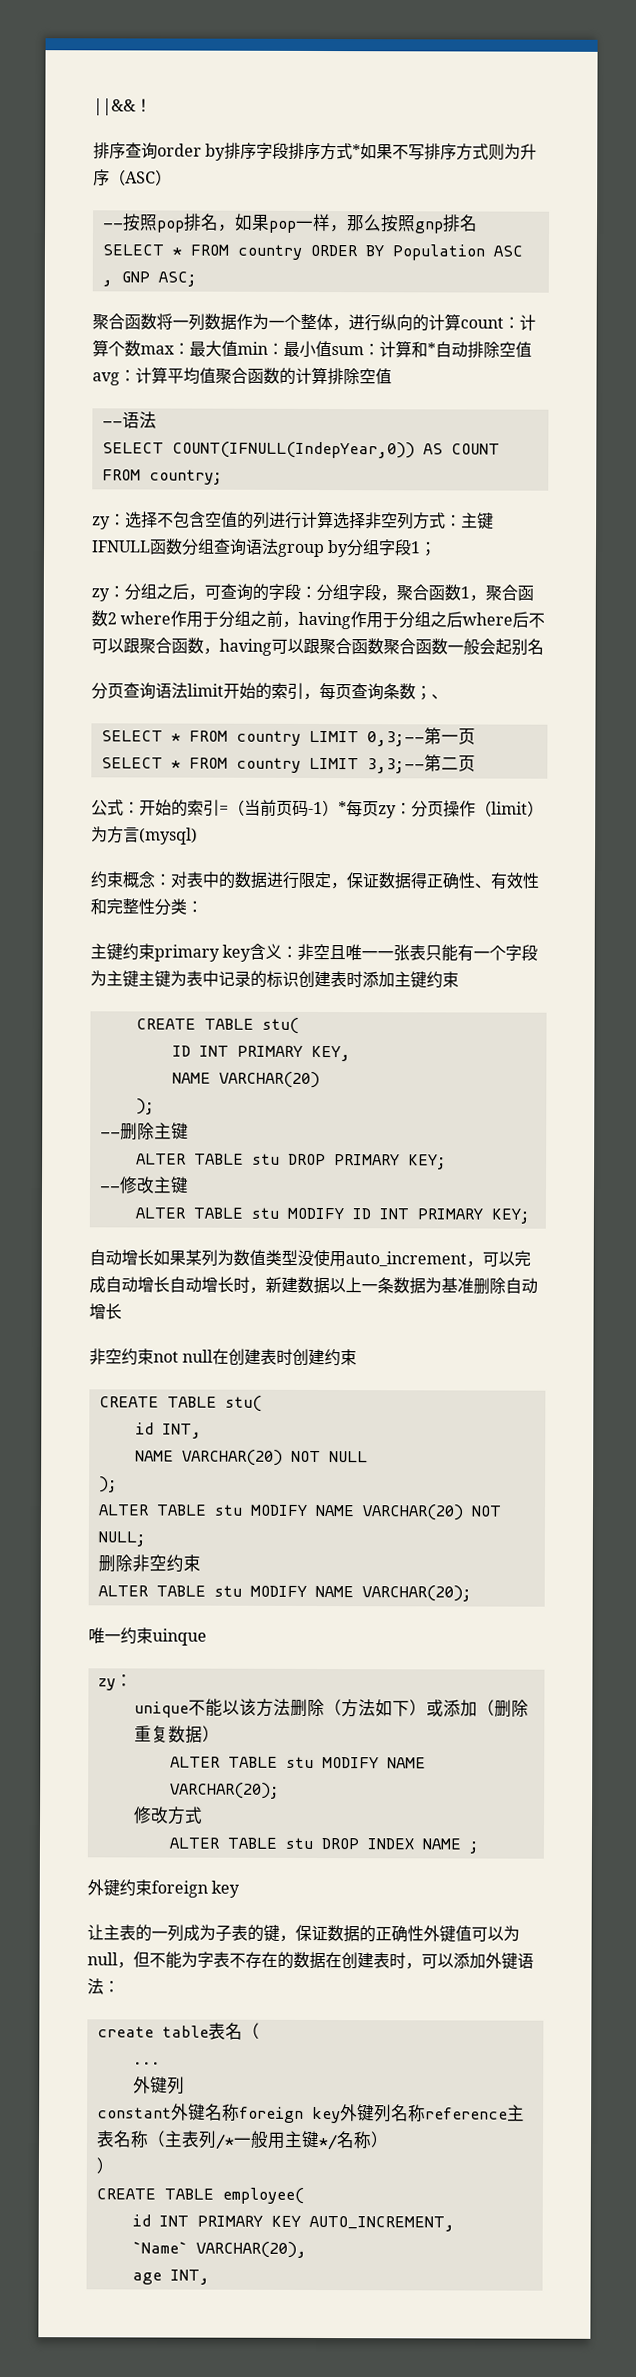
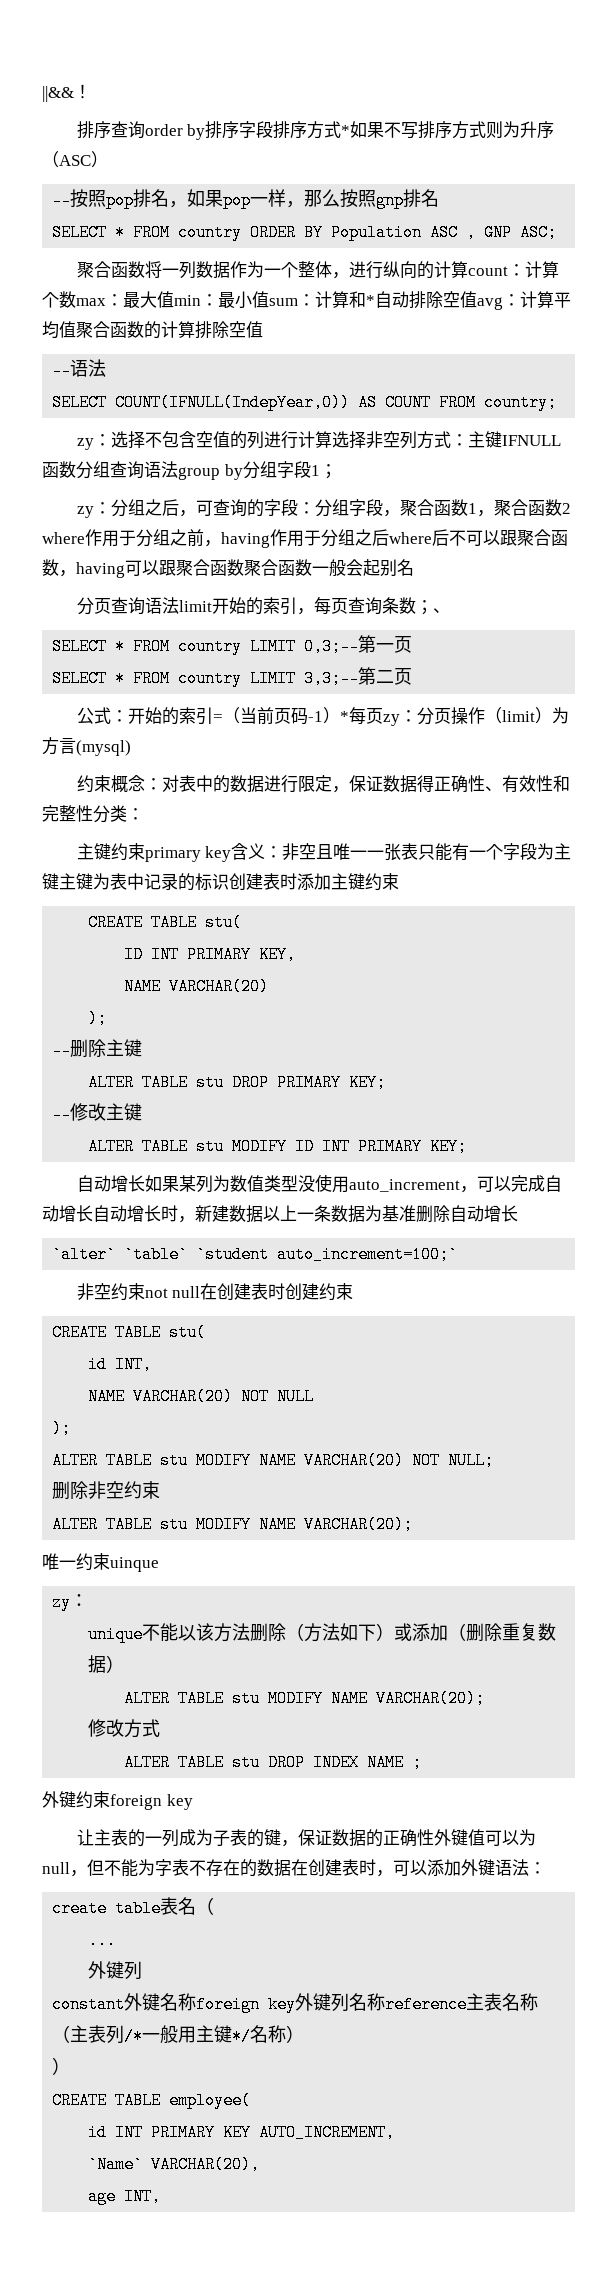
(122, 1311) none -> [52,1246,459,1263] // `alter` `table` `student auto_increment=100;`

